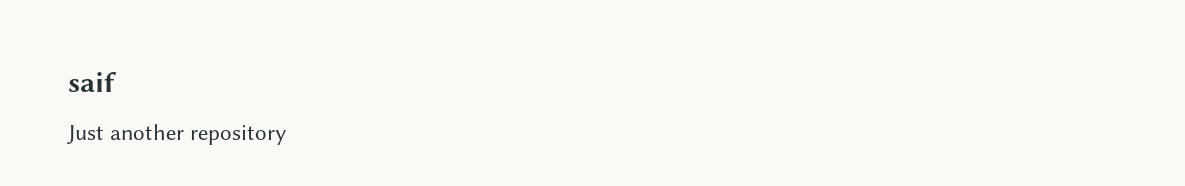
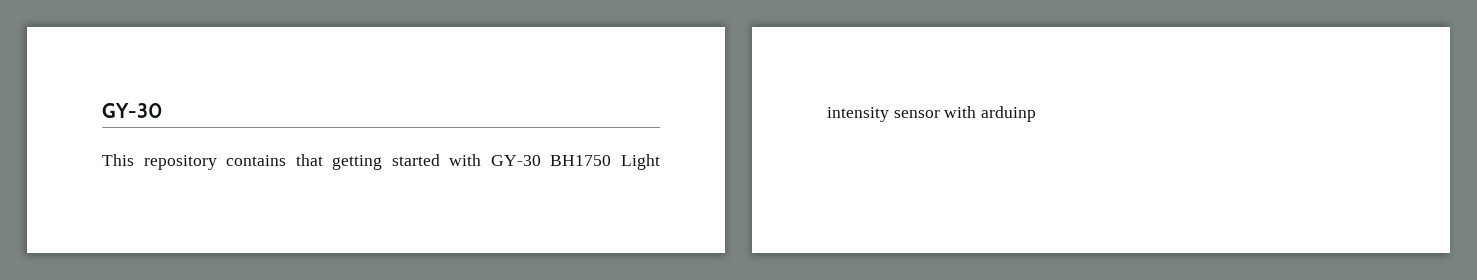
[68,72,117,92] [67,124,288,145] saif // Just another repository -> [102,103,162,118] [102,154,660,170] [827,106,1037,122] GY-30 // This repository contains that getting started with GY-30 BH1750 Light intensity sensor with arduinp

